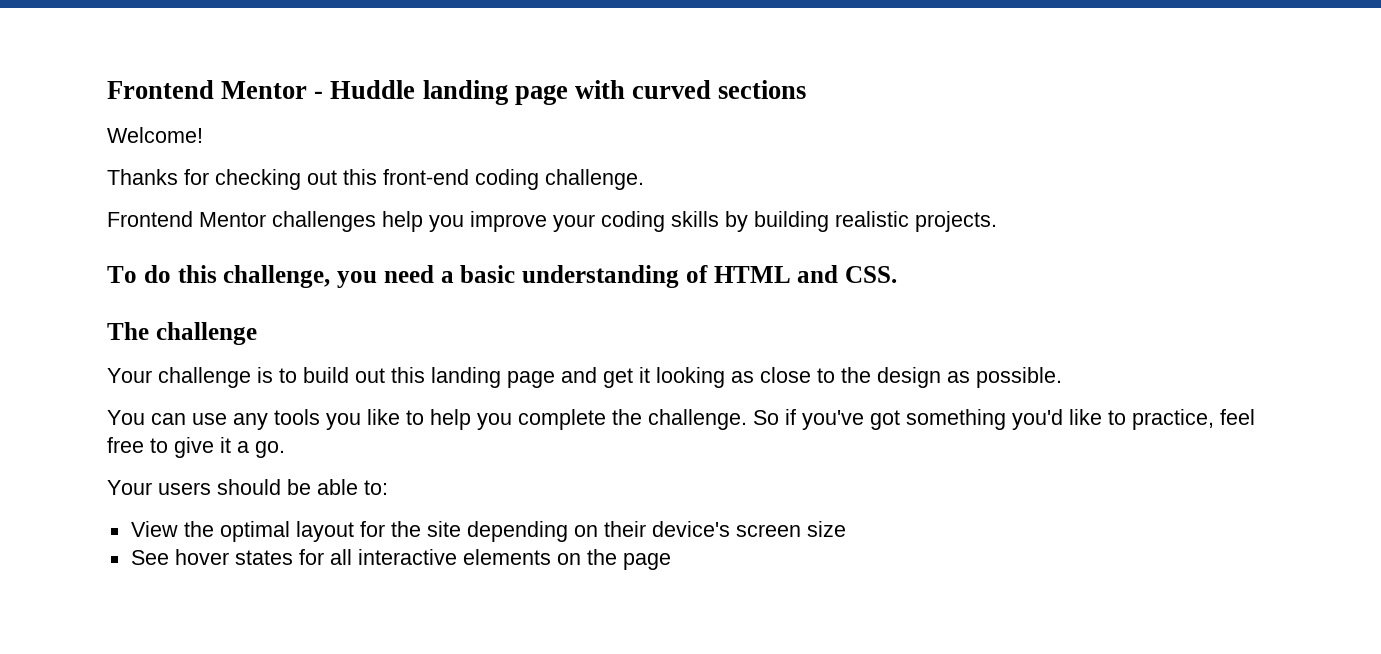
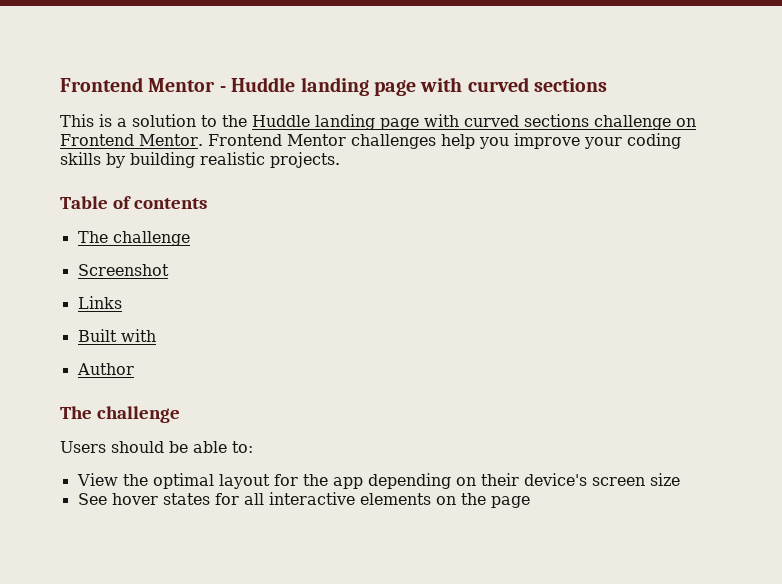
[107,127,203,143] [107,169,644,190] Welcome! // Thanks for checking out this front-end coding challenge. // -> [60,114,696,130] [60,134,203,146] This is a solution to the Huddle landing page with curved sections challenge on Frontend Mentor.
[107,265,897,288] [107,322,257,345] [107,367,1062,388] [107,409,1255,430] [107,437,285,458] [107,480,211,495] To do this challenge, you need a basic understanding of HTML and CSS. // The challenge // Your challenge is to build out this landing page and get it looking as close to the design as possible. // You can use any tools you like to help you complete the challenge. So if you've got something you'd like to practice, feel free to give it a go. // Your users -> [60,196,208,209] [77,231,190,246] [77,264,169,276] [77,296,122,309] [77,329,156,342] [76,363,134,375] [60,406,181,423] [60,441,106,453] Table of contents // The challenge // Screenshot // Links // Built with // Author // The challenge // Users
[426,521,461,537] site -> [332,477,363,489] app

